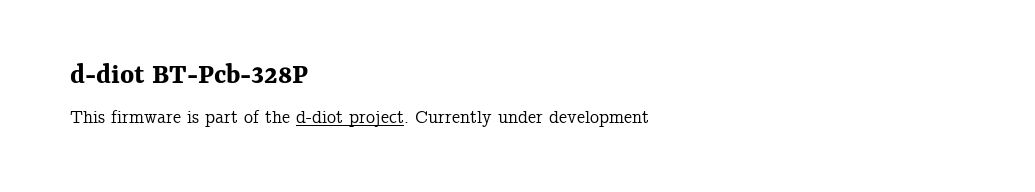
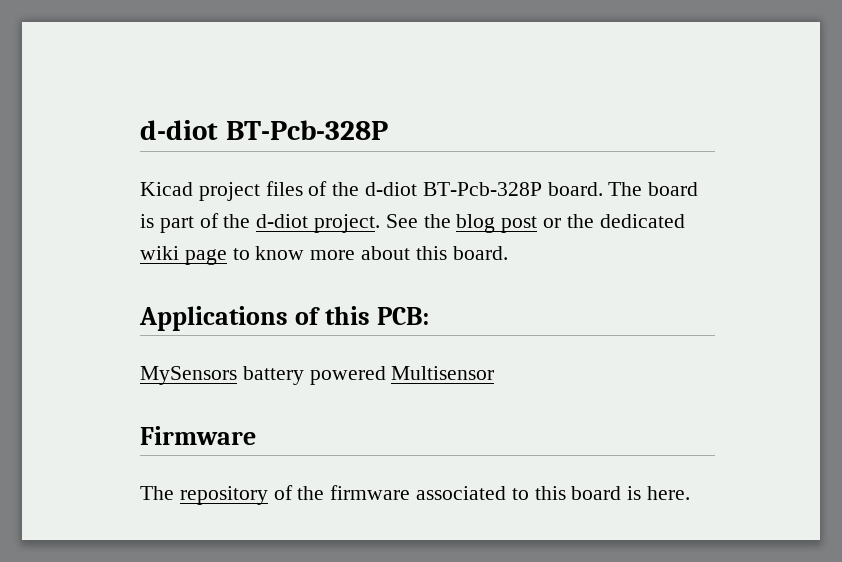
[70,110,181,123] This firmware -> [140,181,699,201] Kicad project files of the d-diot BT-Pcb-328P board. The board
[415,111,649,127] Currently under development -> [385,214,685,233] [140,246,508,265] [139,306,430,331] [140,366,495,385] [140,426,256,445] [140,485,691,505] See the blog post or the dedicated wiki page to know more about this board. // Applications of this PCB: // MySensors battery powered Multisensor // Firmware // The repository of the firmware associated to this board is here.

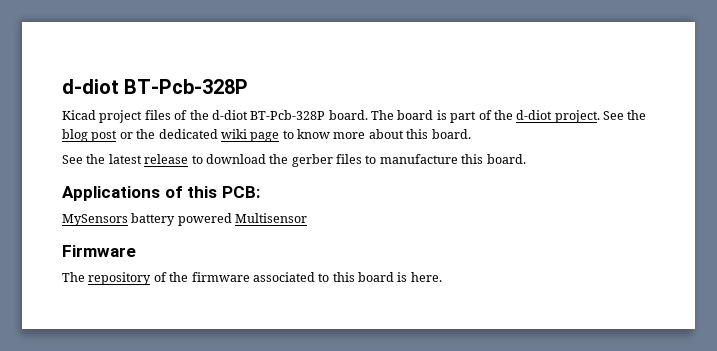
(508, 253) none -> [62,154,526,167] // See the latest release to download the gerber files to manufacture this board.

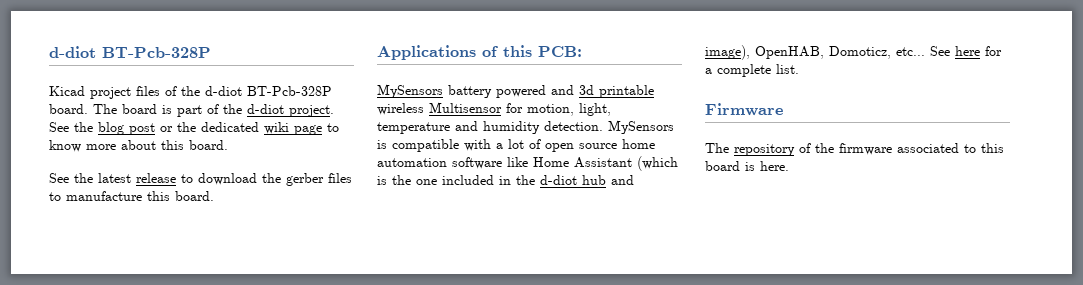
[235,213,308,223] Multisensor -> [551,85,654,98] [377,102,611,116] [377,120,674,134] [377,139,655,152] [377,156,678,171] [377,175,634,185] [705,45,1002,60] [705,64,799,77] and 3d printable wireless Multisensor for motion, light, temperature and humidity detection. MySensors is compatible with a lot of open source home automation software like Home Assistant (which is the one included in the d-diot hub and image), OpenHAB, Domoticz, etc... See here for a complete list.

